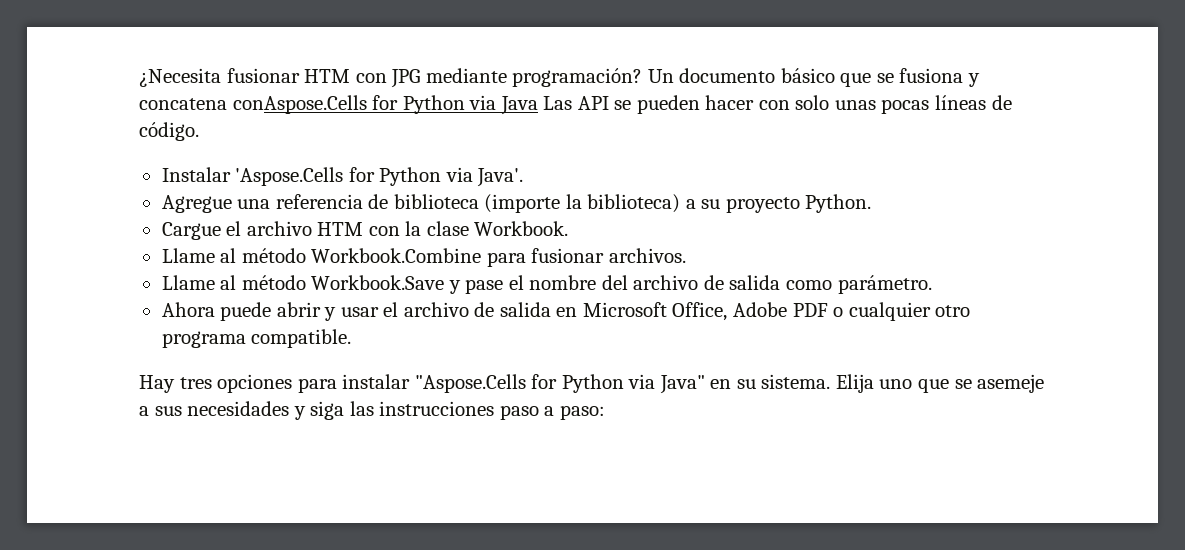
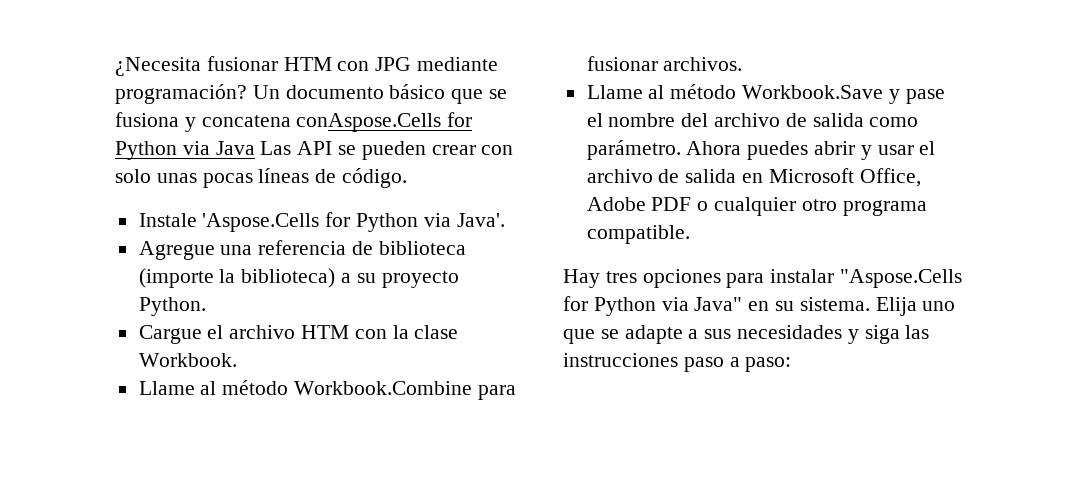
[705,95,755,110] hacer -> [431,145,476,155] crear
[161,167,231,182] Instalar -> [138,213,197,227] Instale
[161,302,272,321] // Ahora puede -> [686,141,809,160] Ahora puedes
[977,374,1045,393] asemeje -> [624,325,683,344] adapte

